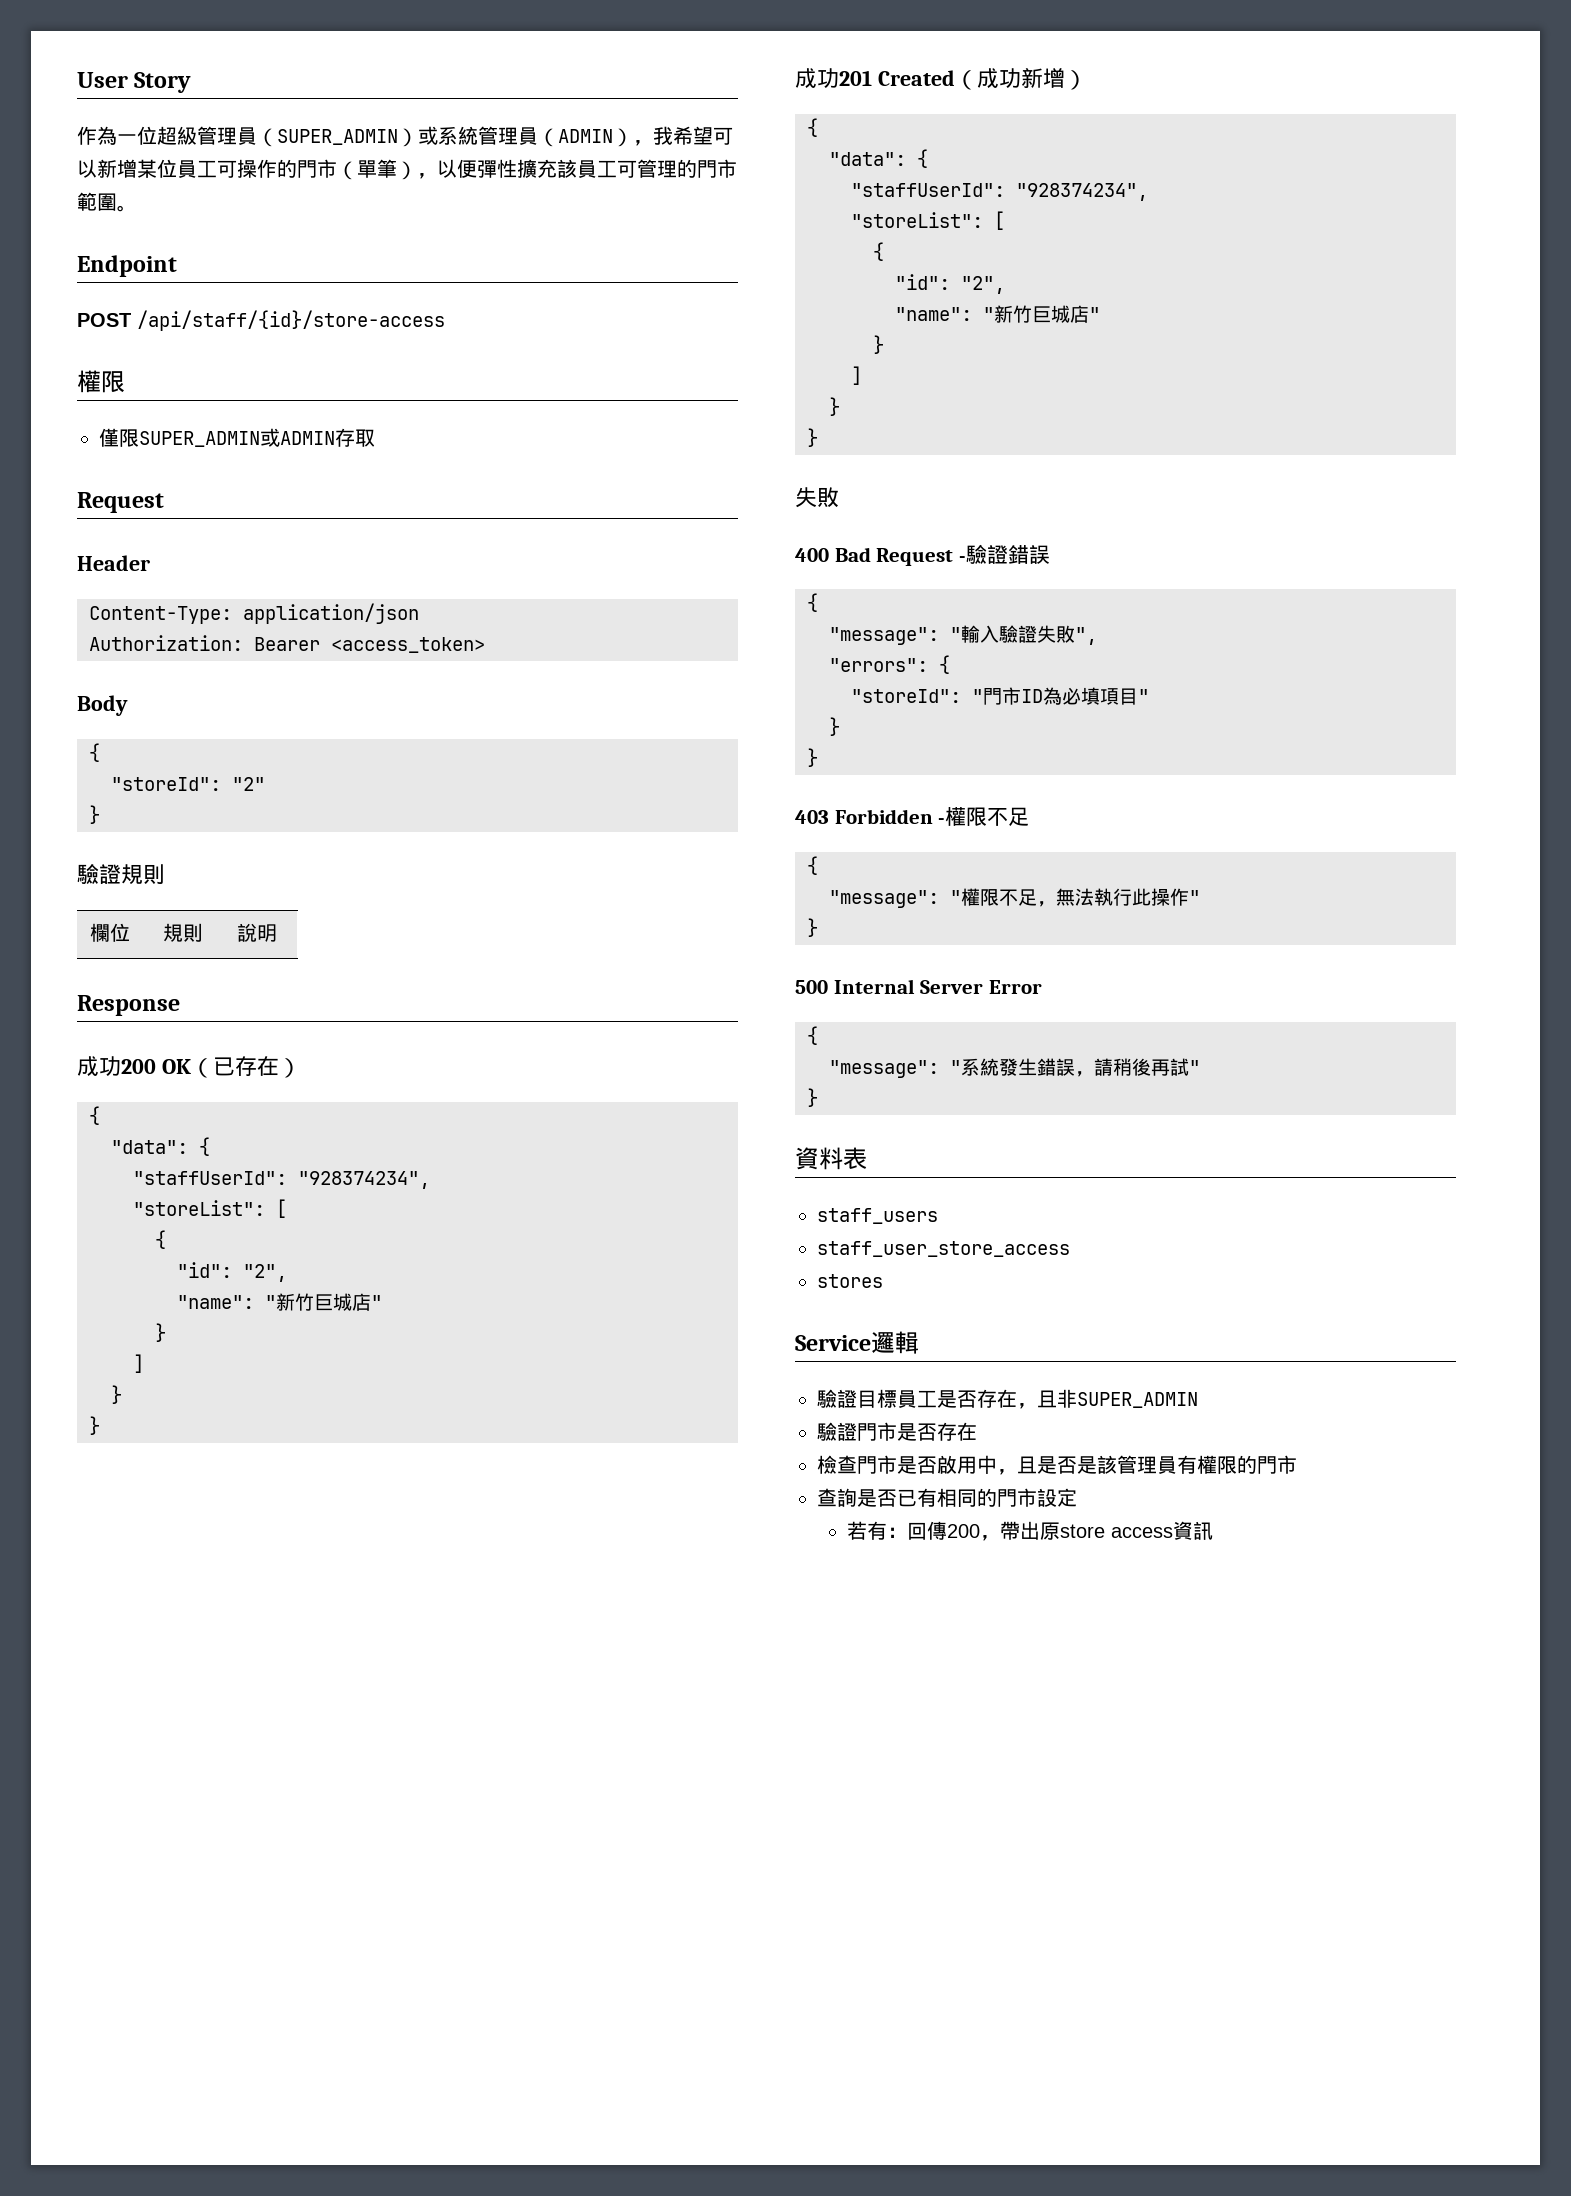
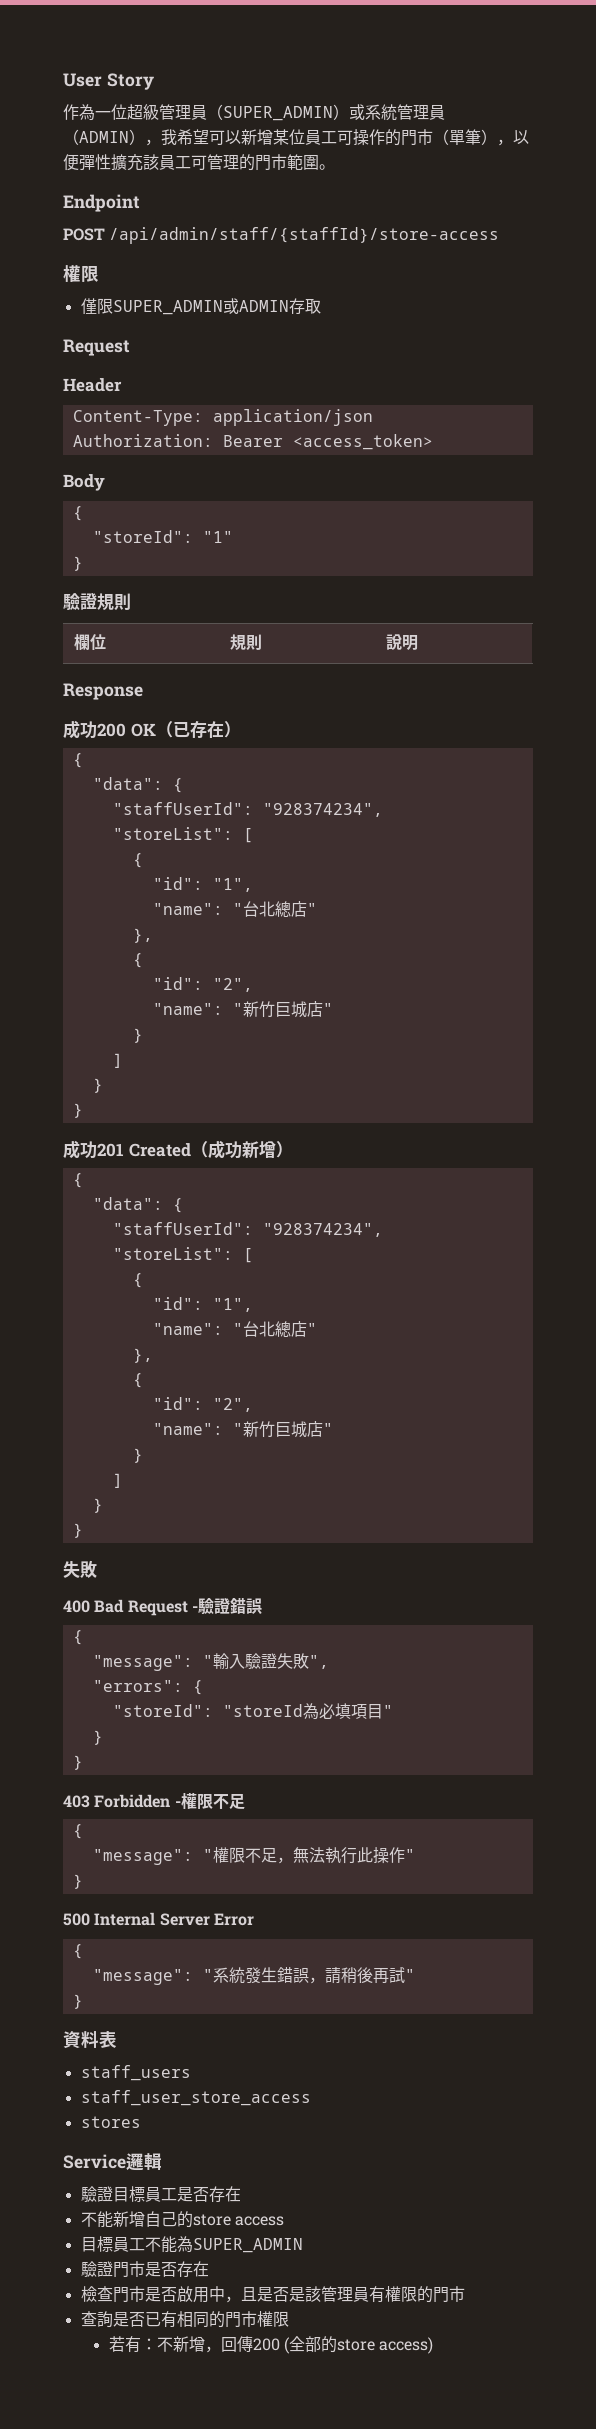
[137,310,445,331] /api/staff/{id}/store-access -> [109,227,500,244] /api/admin/staff/{staffId}/store-access
[232,777,265,791] "2" -> [202,531,233,543] "1"
(166, 1239) none -> [152,877,253,892] [152,901,317,917] [132,928,153,943] [132,953,143,968] // "id": "1", // "name": "台北總店" // }, // {
(884, 251) none -> [152,1297,253,1312] [152,1321,317,1337] [132,1348,153,1363] [132,1373,143,1388] // "id": "1", // "name": "台北總店" // }, // {
[972,687,1043,705] "門市ID -> [222,1704,303,1717] "storeId
[1017,1389,1077,1409] ，且非 -> [80,2211,284,2228] [80,2236,193,2253] // 不能新增自己的store access // 目標員工不能為
[1037,1488,1077,1507] 設定 -> [256,2311,289,2327] 權限
[907,1521,1214,1541] 回傳200，帶出原store access資訊 -> [156,2336,434,2354] 不新增，回傳200 (全部的store access)

